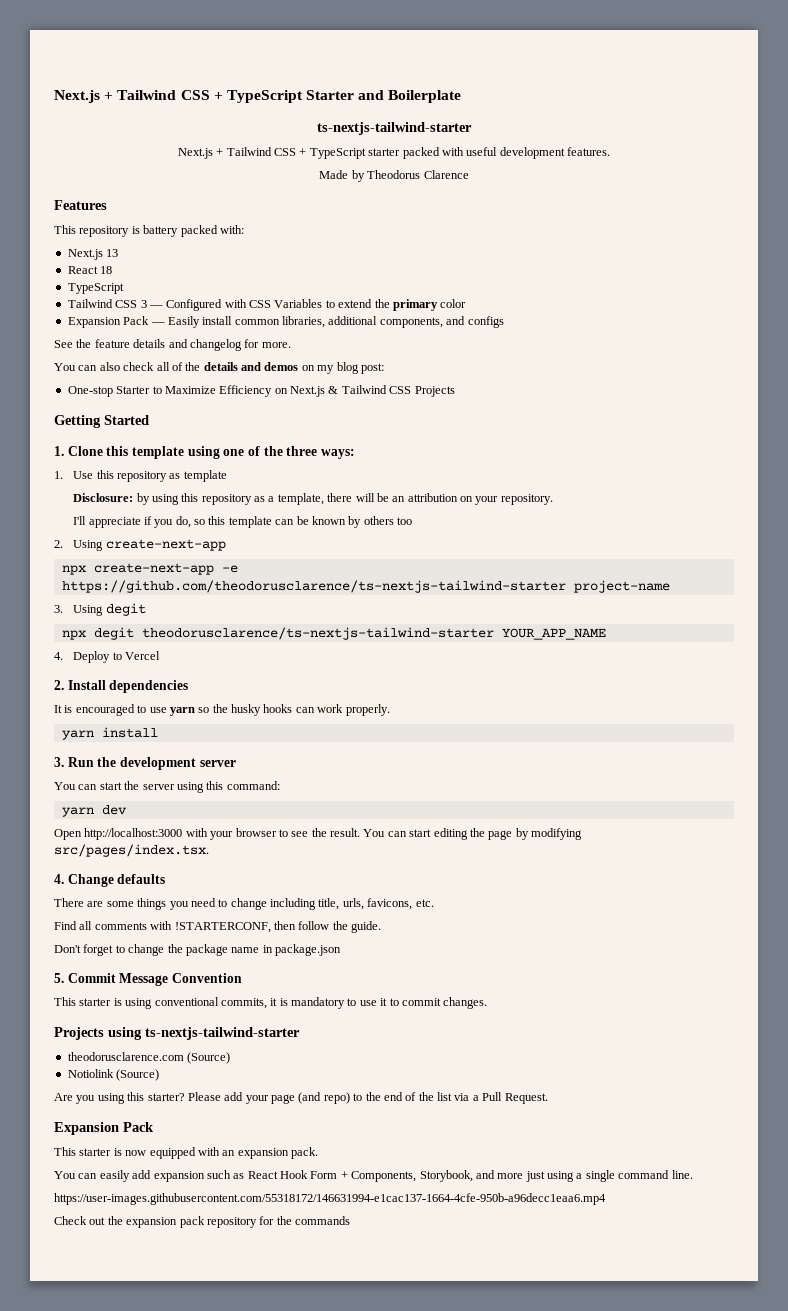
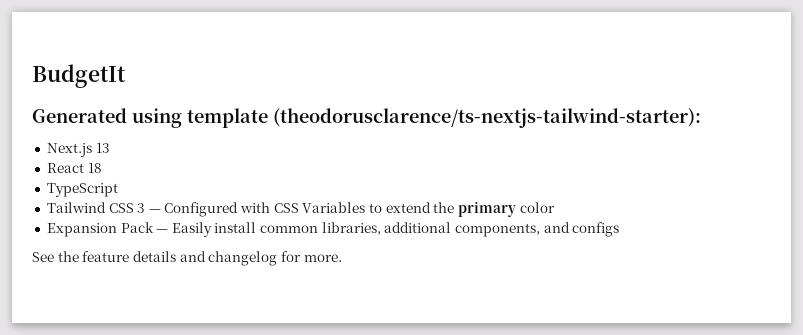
[54,90,462,103] [317,122,472,135] [177,147,611,159] [319,170,469,182] [54,200,107,210] [54,225,244,237] Next.js + Tailwind CSS + TypeScript Starter and Boilerplate // ts-nextjs-tailwind-starter // Next.js + Tailwind CSS + TypeScript starter packed with useful development features. // Made by Theodorus Clarence // Features // This repository is battery packed with: -> [32,64,126,88] [32,108,701,128] BudgetIt // Generated using template (theodorusclarence/ts-nextjs-tailwind-starter):
[54,362,384,374] [67,385,455,397] [54,415,149,428] [54,446,355,459] [54,470,227,482] [73,493,553,505] [73,516,413,528] [54,539,226,551] [61,563,238,575] [61,580,670,593] [54,603,146,616] [61,627,606,640] [54,651,160,663] [54,680,189,693] [54,704,390,716] [61,727,158,740] [54,757,236,770] [54,781,280,793] [61,805,127,817] [54,828,582,840] [54,844,209,857] [54,874,166,887] [54,898,434,910] [54,921,381,933] [54,944,341,956] [54,973,242,986] [54,997,488,1009] [54,1027,300,1040] [67,1052,231,1064] [67,1069,160,1081] [54,1092,548,1104] [54,1122,154,1135] [54,1147,318,1159] [54,1170,693,1182] [54,1193,606,1205] [54,1216,350,1228] // You can also check all of the details and demos on my blog post: // One-stop Starter to Maximize Efficiency on Next.js & Tailwind CSS Projects // Getting Started // 1. Clone this template using one of the three ways: // 1. Use this repository as template // Disclosure: by using this repository as a template, there will be an attribution on your repository. // I'll appreciate if you do, so this template can be known by others too // 2. Using create-next-app // npx create-next-app -e https://github.com/theodorusclarence/ts-nextjs-tailwind-starter project-name // 3. Using degit // npx degit theodorusclarence/ts-nextjs-tailwind-starter YOUR_APP_NAME // 4. Deploy to Vercel // 2. Install dependencies // It is encouraged to use yarn so the husky hooks can work properly. // yarn install // 3. Run the development server // You can start the server using this command: // yarn dev // Open http://localhost:3000 with your browser to see the result. You can start editing the page by modifying src/pages/index.tsx. // 4. Change defaults // There are some things you need to change including title, urls, favicons, etc. // Find all comments with !STARTERCONF, then follow the guide. // Don't forget to change the package name in package.json // 5. Commit Message Convention // This starter is using conventional commits, it is mandatory to use it to commit changes. // Projects using ts-nextjs-tailwind-starter // theodorusclarence.com (Source) // Notiolink (Source) // Are you using this starter? Please add your page (and repo) to the end of the list via a Pull Request. // Expansion Pack // This starter is now equipped with an expansion pack. // You can easily add expansion such as React Hook Form + Components, Storybook, and more just using a single command line. // https://user-images.githubusercontent.com/55318172/146631994-e1cac137-1664-4cfe-950b-a96decc1eaa6.mp4 // Check out the expansion pack repository for the commands -> (342, 258) none

